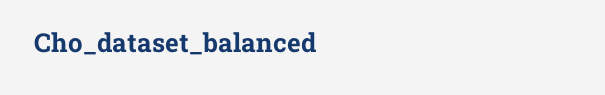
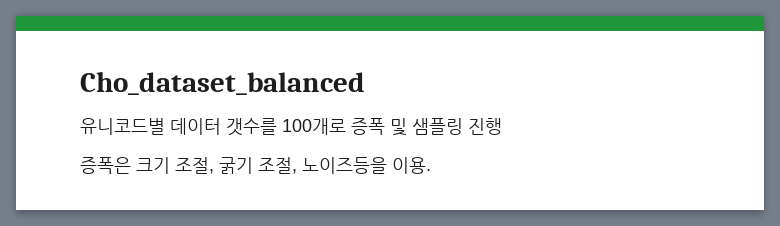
(316, 43) none -> [80,118,502,136] [80,157,431,174] // 유니코드별 데이터 갯수를 100개로 증폭 및 샘플링 진행 // 증폭은 크기 조절, 굵기 조절, 노이즈등을 이용.

